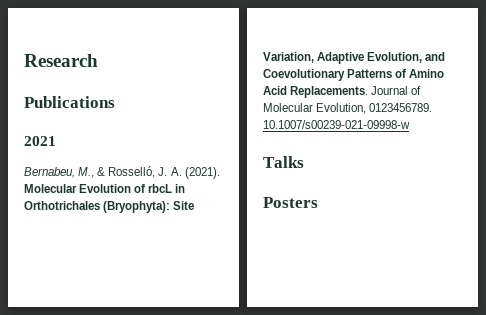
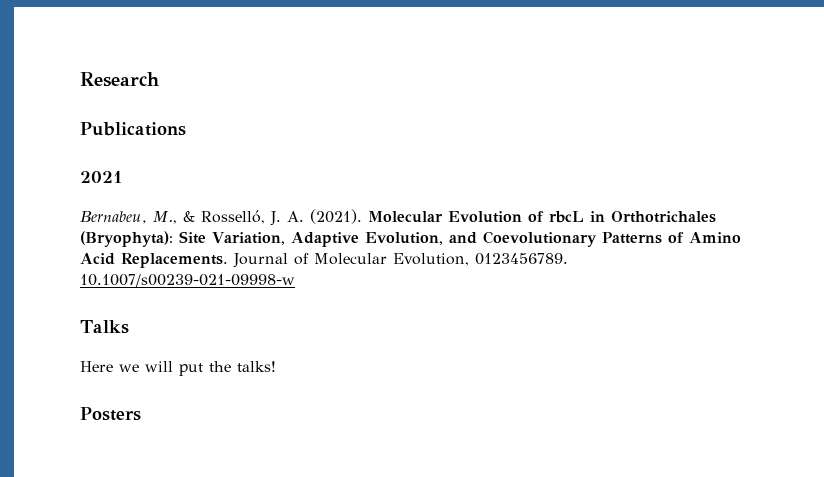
(304, 162) none -> [80,361,276,376] // Here we will put the talks!

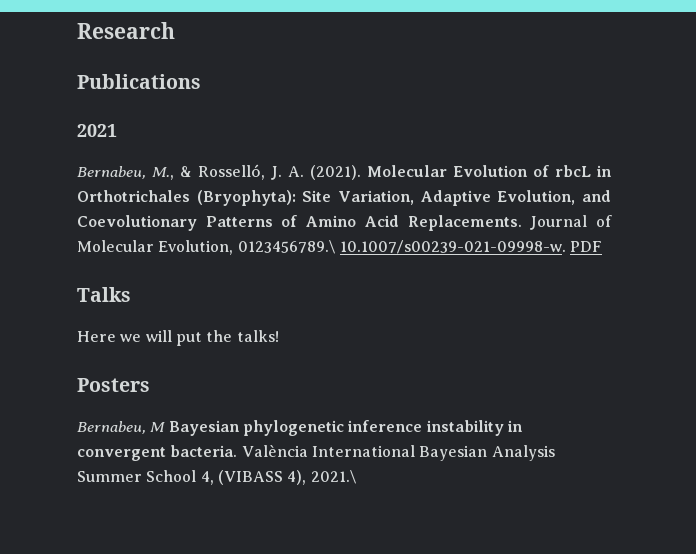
[475,253,568,265] [80,274,295,287] 0123456789. 10.1007/s00239-021-09998-w -> [237,240,603,254] 0123456789.\ 10.1007/s00239-021-09998-w. PDF
(141, 414) none -> [77,420,523,436] [77,445,555,461] [77,470,357,485] // Bernabeu, M Bayesian phylogenetic inference instability in convergent bacteria. València International Bayesian Analysis Summer School 4, (VIBASS 4), 2021.\

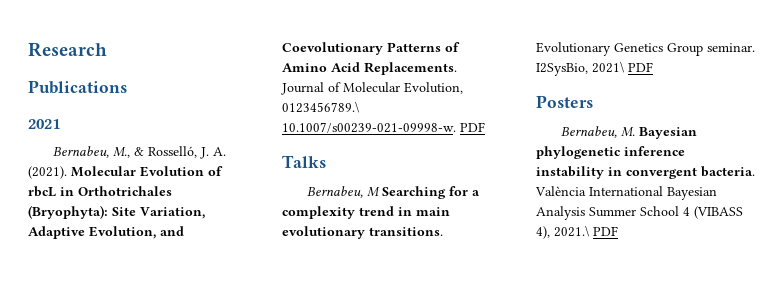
[77,330,279,346] Here we will put the talks! -> [307,186,481,199] [282,206,450,219] [282,226,443,239] [536,42,755,56] [536,61,653,76] Bernabeu, M Searching for a complexity trend in main evolutionary transitions. Evolutionary Genetics Group seminar. I2SysBio, 2021\ PDF
[150,422,166,432] M -> [621,127,636,137] M.
[200,471,214,485] 4, -> [683,207,690,216] 4
(357, 477) none -> [593,226,618,236] PDF

